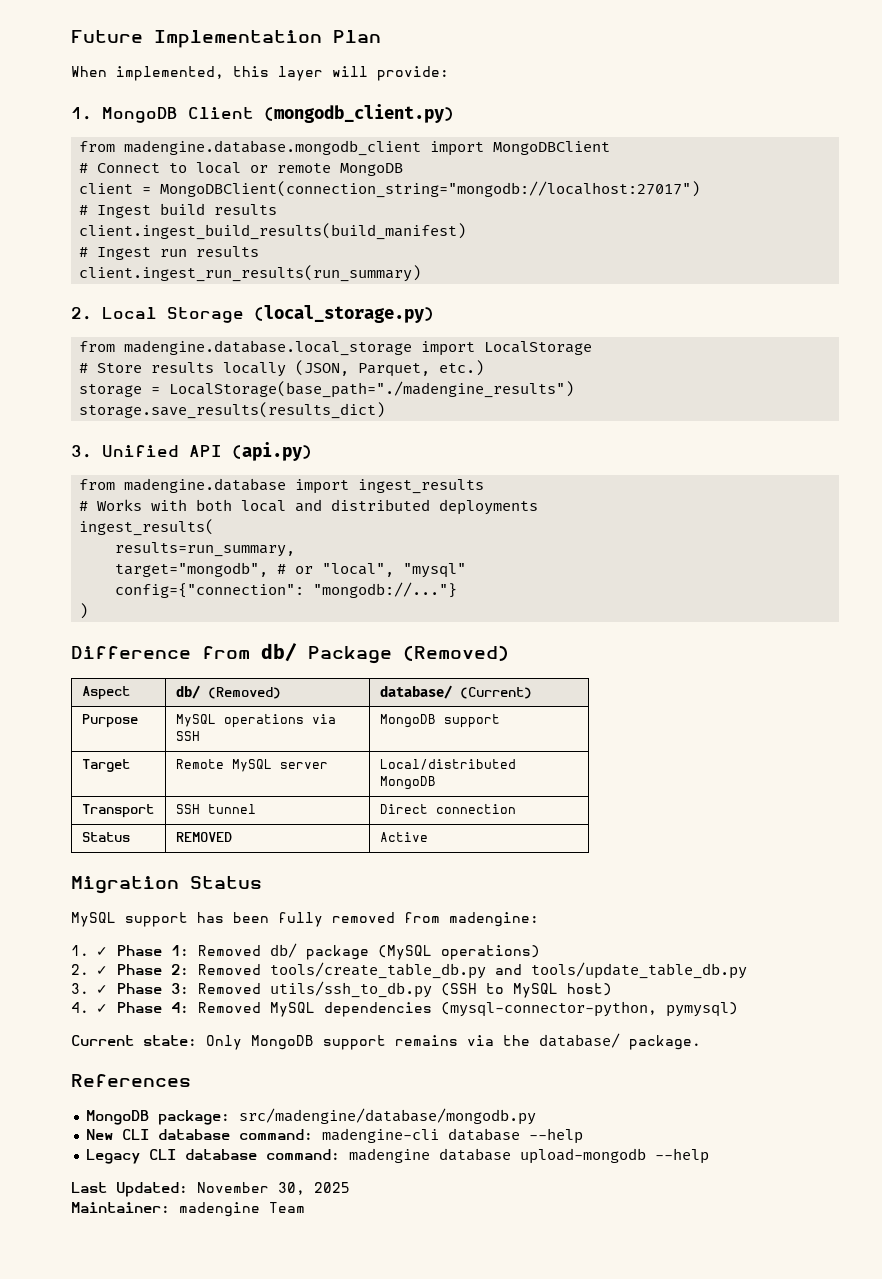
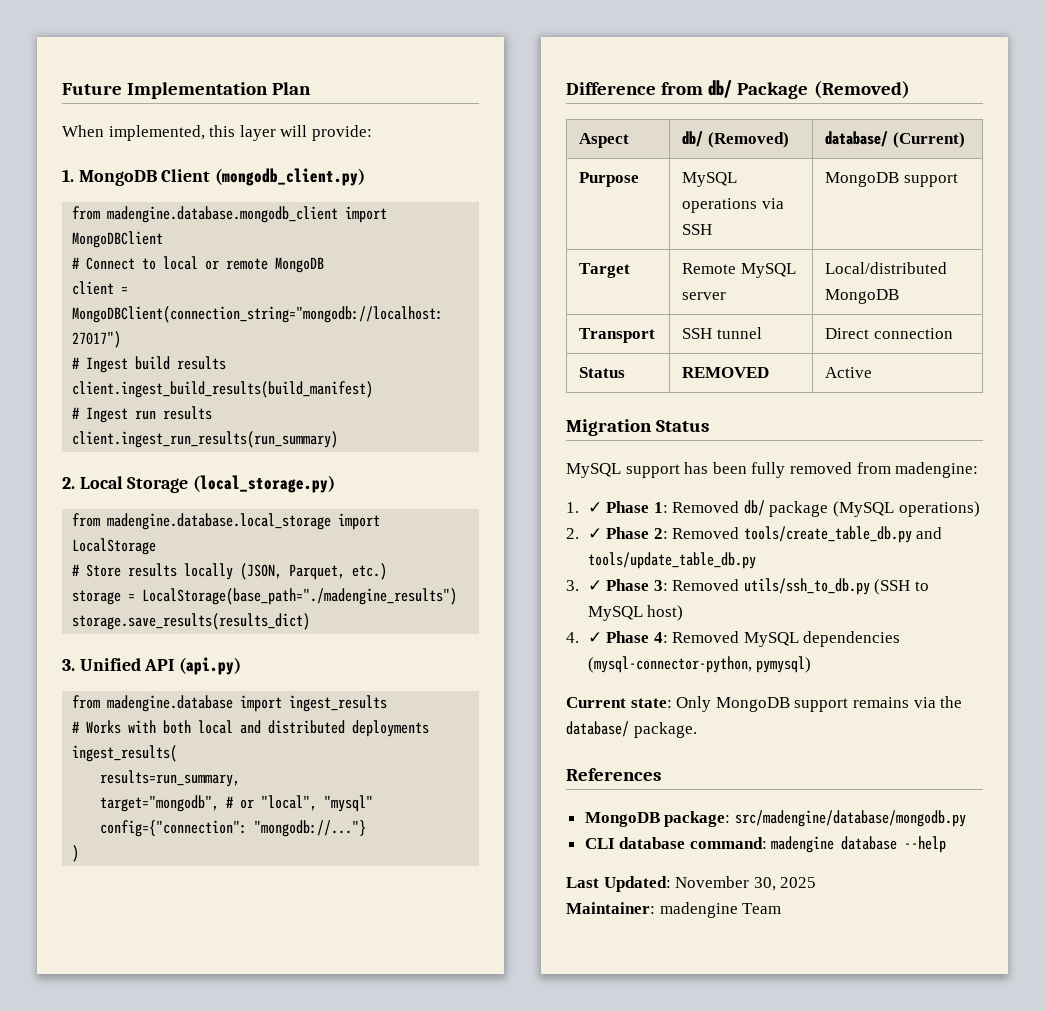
[86,1128,584,1144] [86,1149,141,1164] New CLI database command: madengine-cli database --help // Legacy -> (966, 818) none
[520,1148,647,1164] upload-mongodb -> (898, 843) none

